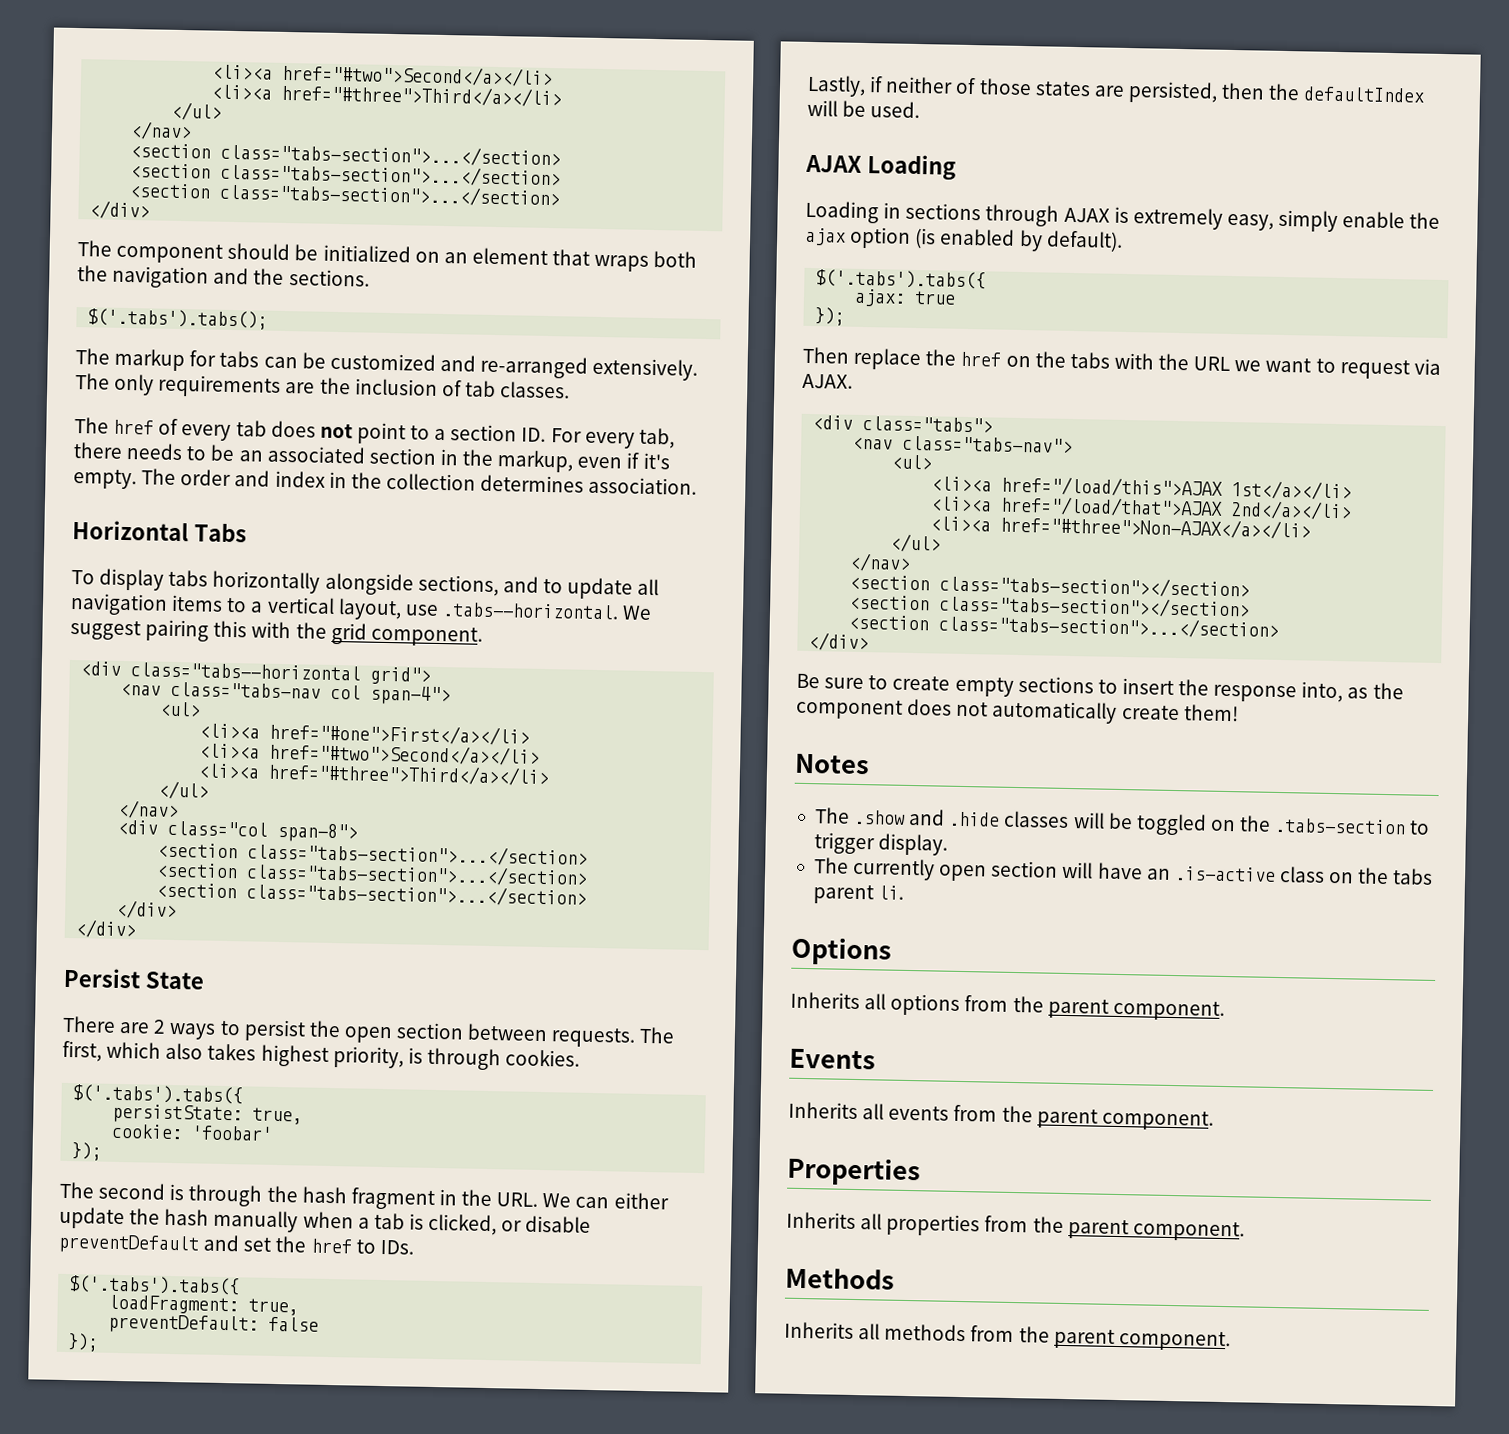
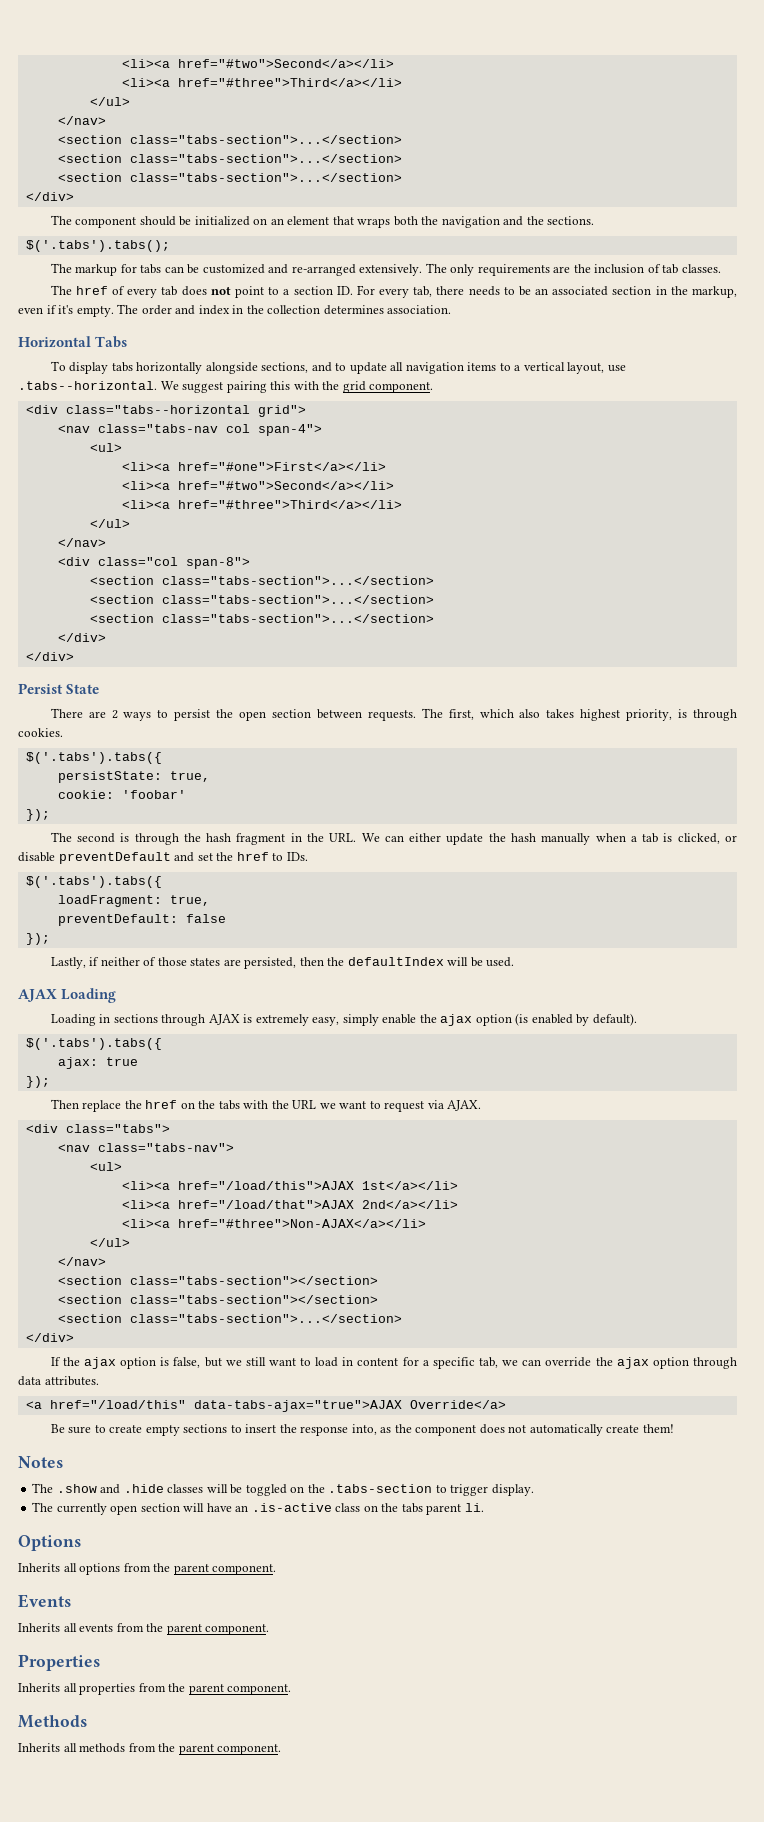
(870, 642) none -> [50,1357,737,1369] [18,1376,99,1386] [25,1400,506,1412] // If the ajax option is false, but we still want to load in content for a specific tab, we can override the ajax option through data attributes. // <a href="/load/this" data-tabs-ajax="true">AJAX Override</a>

